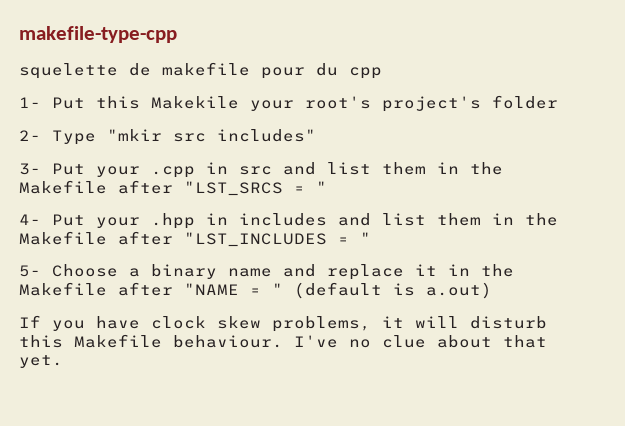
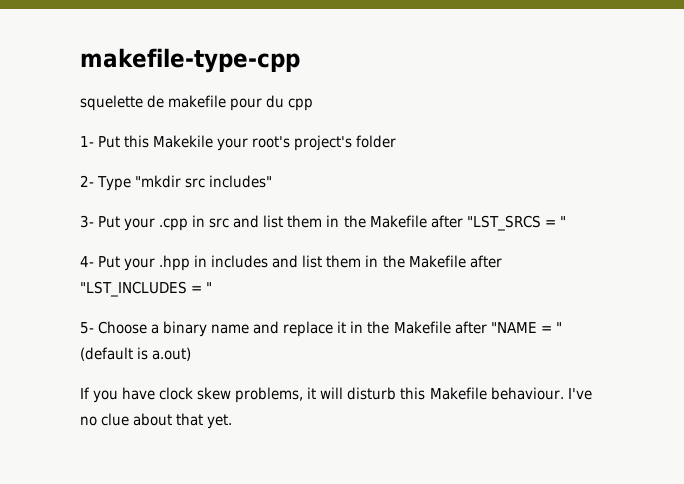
[107,129,162,141] "mkir -> [135,175,182,188] "mkdir

